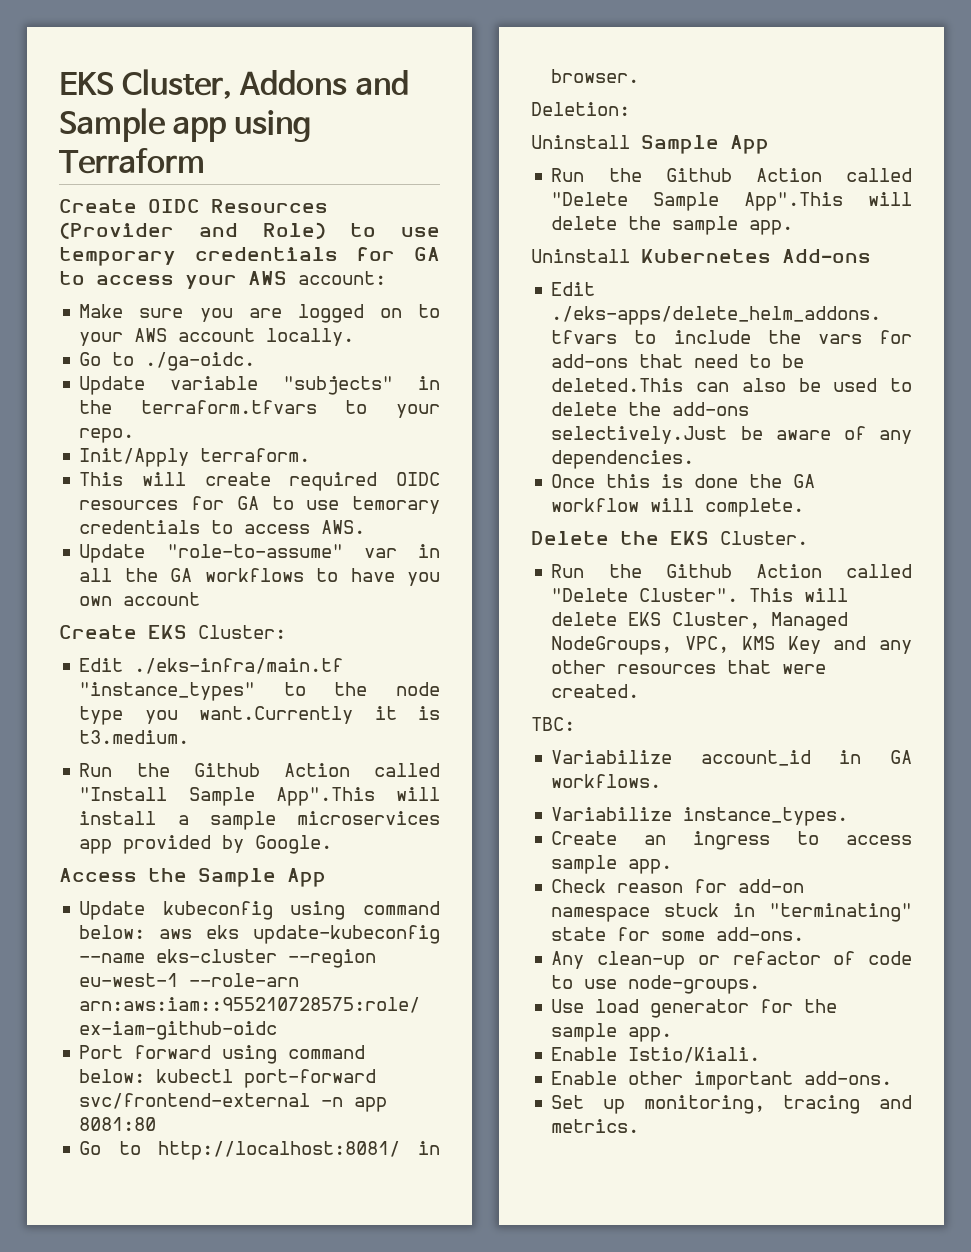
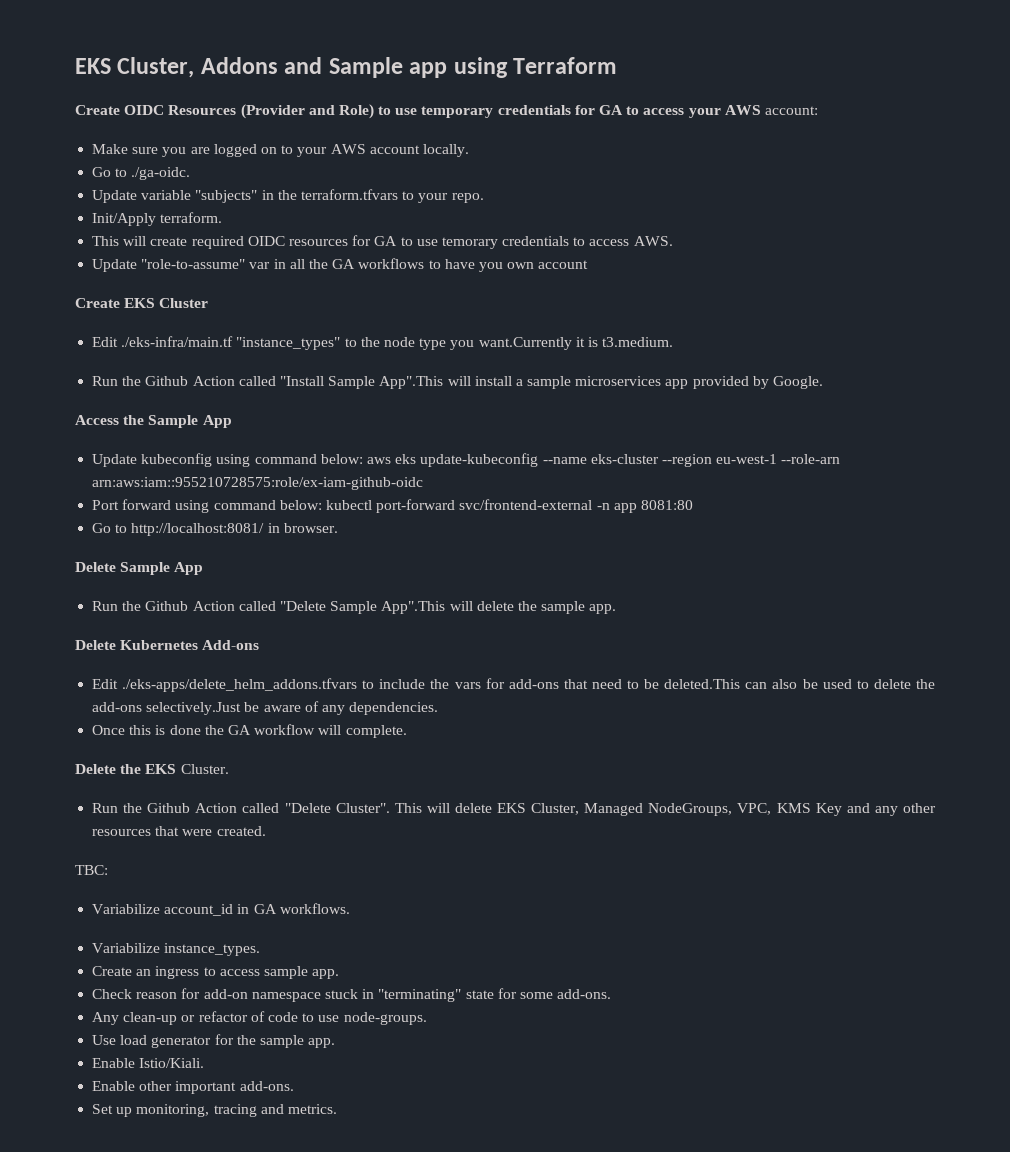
[198,625,286,639] Cluster: -> [159,298,209,308] Cluster
[531,102,630,116] [531,135,630,149] Deletion: // Uninstall -> [75,562,116,572] Delete
[531,249,630,263] Uninstall -> [75,640,116,650] Delete

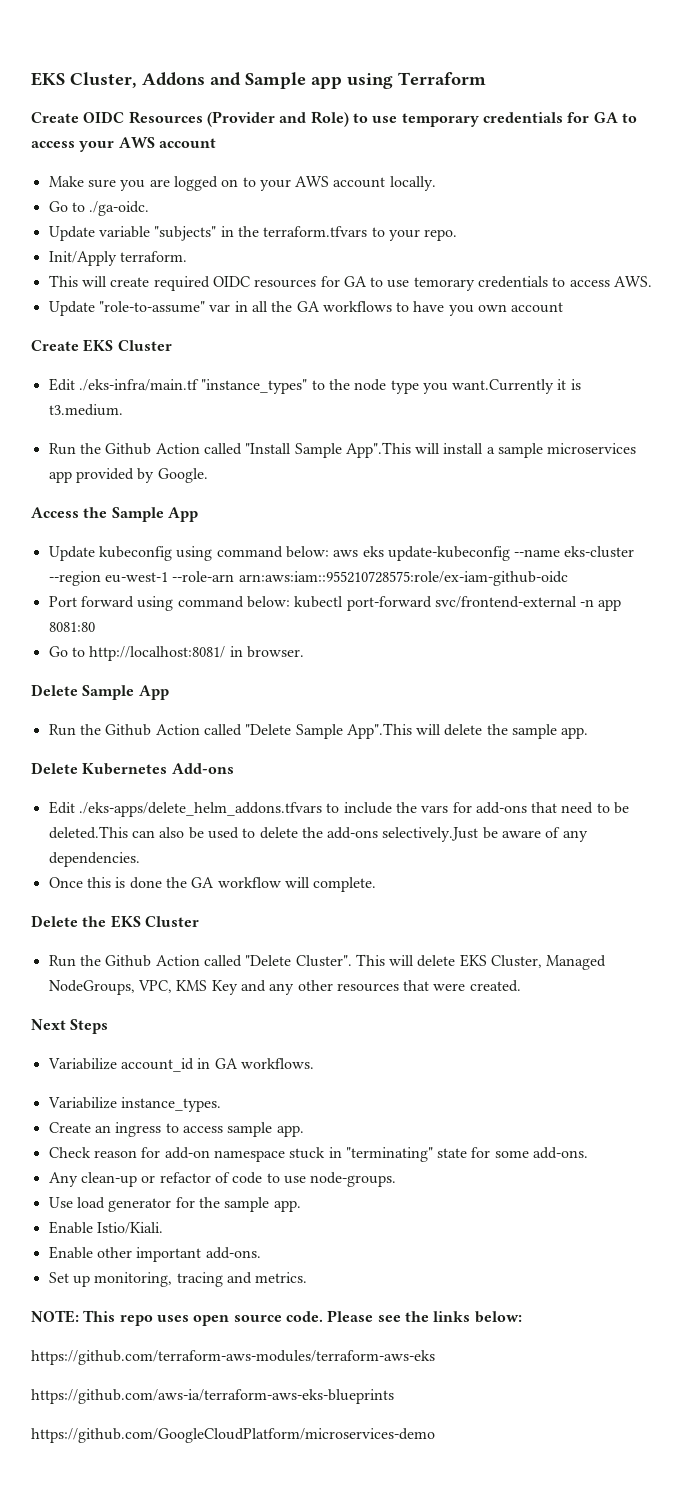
[764,106,818,115] account: -> [158,138,216,148] account
[180,764,229,774] Cluster. -> [144,916,199,927] Cluster
[75,865,108,875] TBC: -> [31,1019,109,1034] Next Steps
(337, 1109) none -> [31,1310,522,1326] [31,1350,435,1365] [31,1389,394,1404] [31,1428,435,1443] // NOTE: This repo uses open source code. Please see the links below: // https://github.com/terraform-aws-modules/terraform-aws-eks // https://github.com/aws-ia/terraform-aws-eks-blueprints // https://github.com/GoogleCloudPlatform/microservices-demo

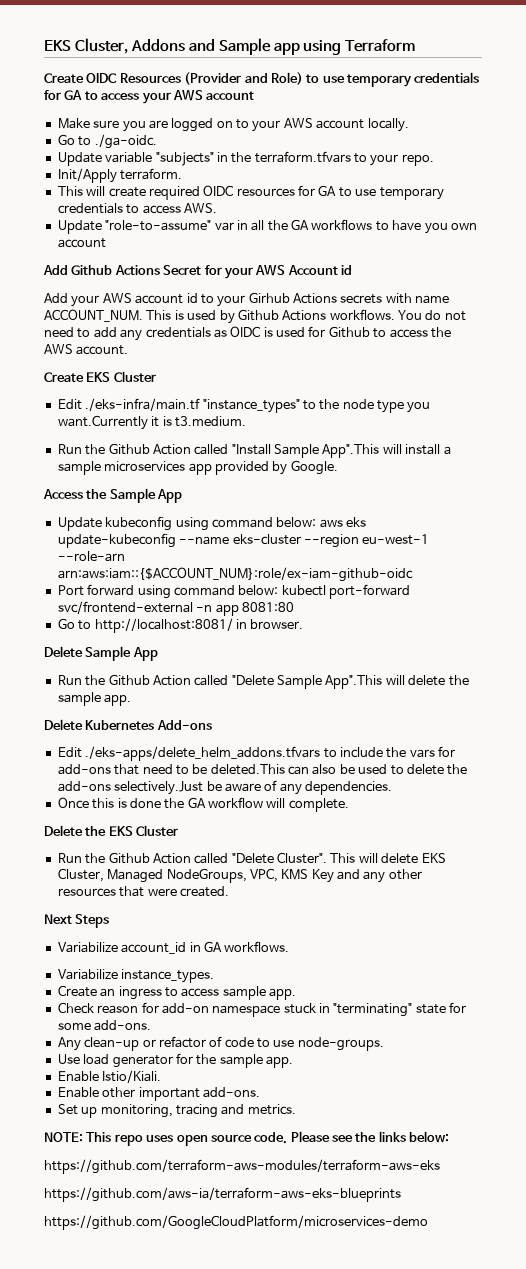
[413,277,475,291] temorary -> [379,187,444,200] temporary
(564, 307) none -> [43,265,352,279] [44,292,450,307] [44,309,466,324] [44,326,451,341] [44,344,129,355] // Add Github Actions Secret for your AWS Account id // Add your AWS account id to your Girhub Actions secrets with name ACCOUNT_NUM. This is used by Github Actions workflows. You do not need to add any credentials as OIDC is used for Github to access the AWS account.
[238,571,568,586] arn:aws:iam::955210728575:role/ex-iam-github-oidc -> [57,567,413,582] arn:aws:iam::{$ACCOUNT_NUM}:role/ex-iam-github-oidc

